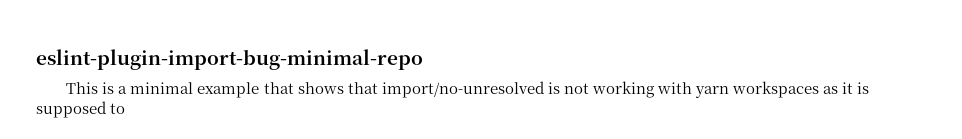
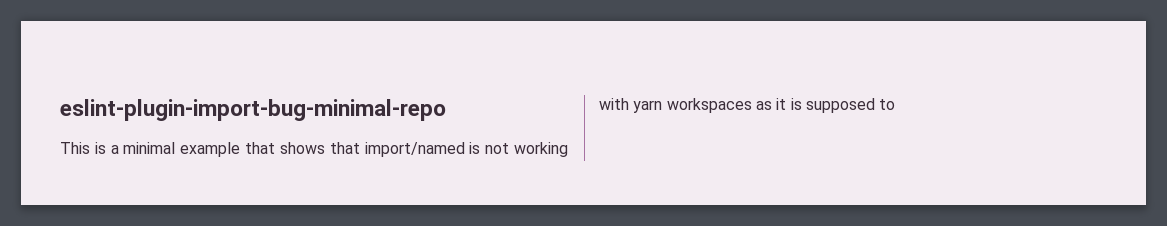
[381,81,545,98] import/no-unresolved -> [364,142,465,157] import/named

